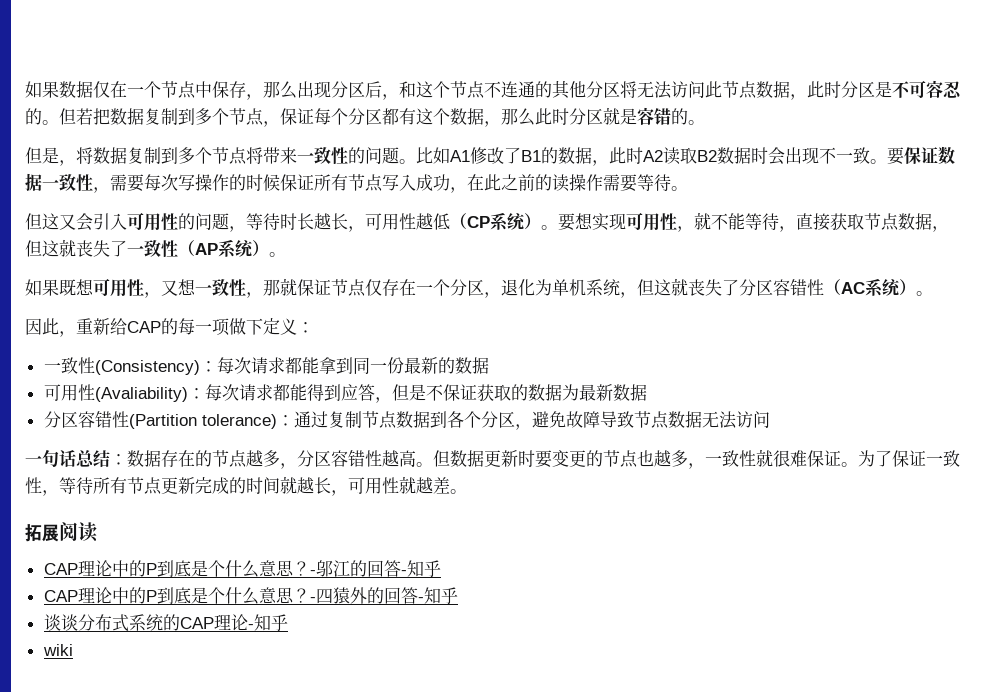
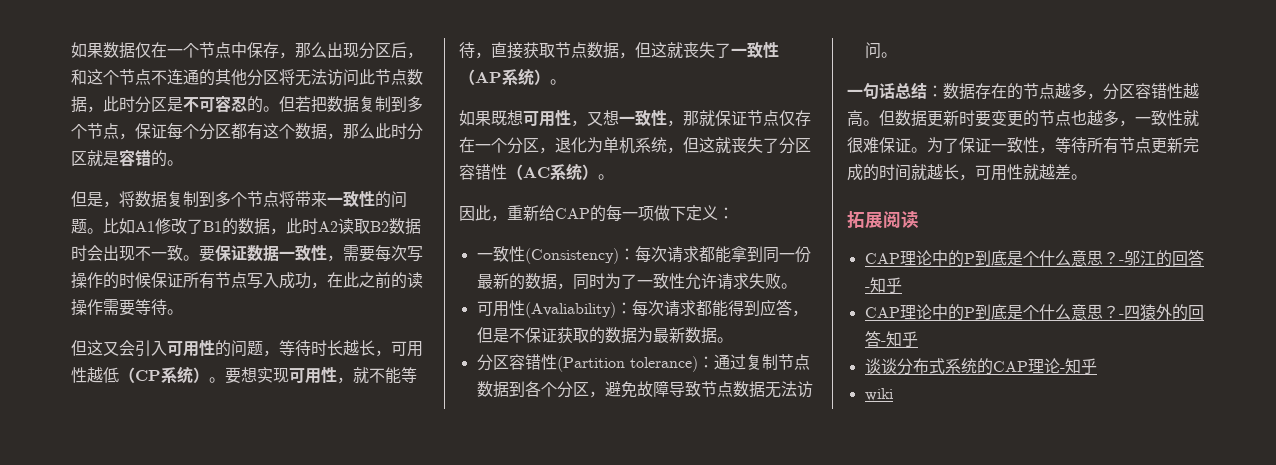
(489, 365) none -> [556,273,797,290] ，同时为了一致性允许请求失败。
(647, 392) none -> [716,337,733,343] 。
(770, 419) none -> [880,52,897,58] 。

